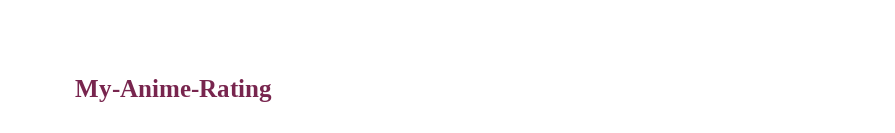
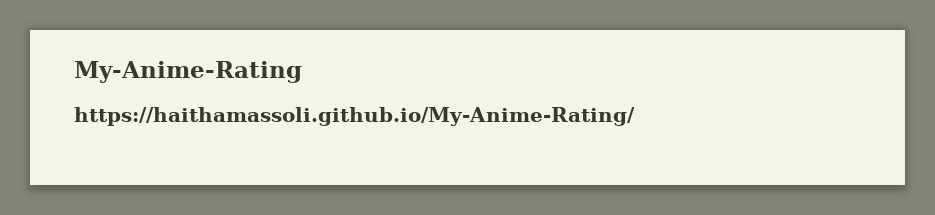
(272, 90) none -> [74,107,635,126] // https://haithamassoli.github.io/My-Anime-Rating/

